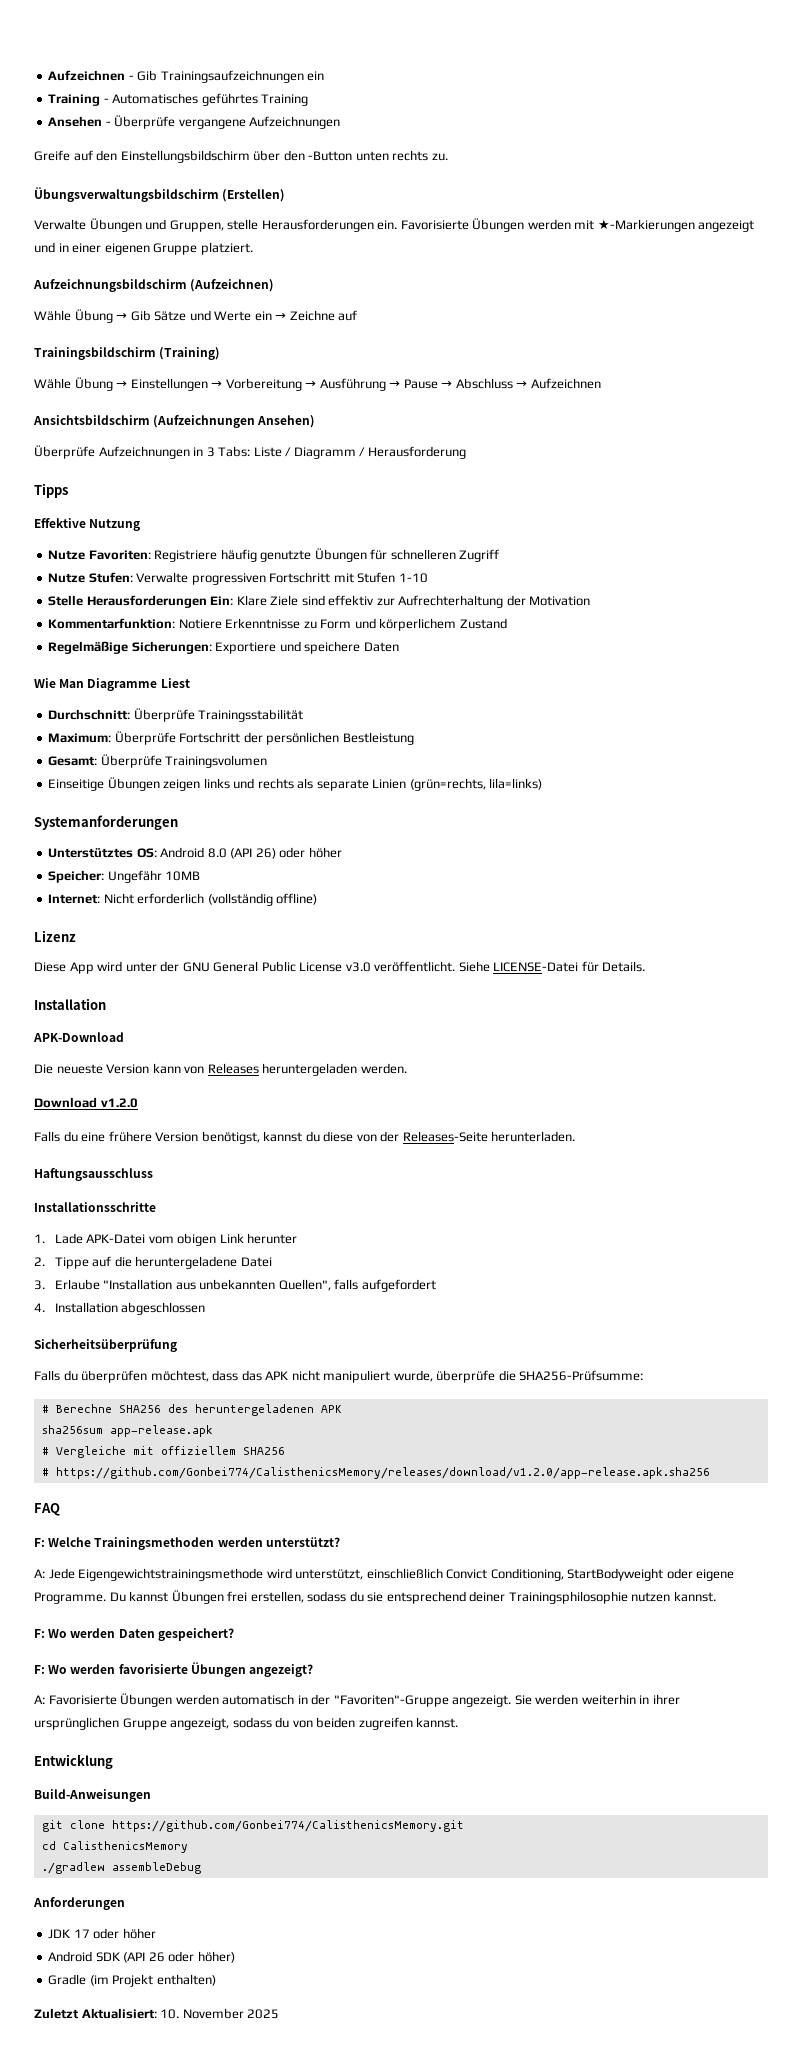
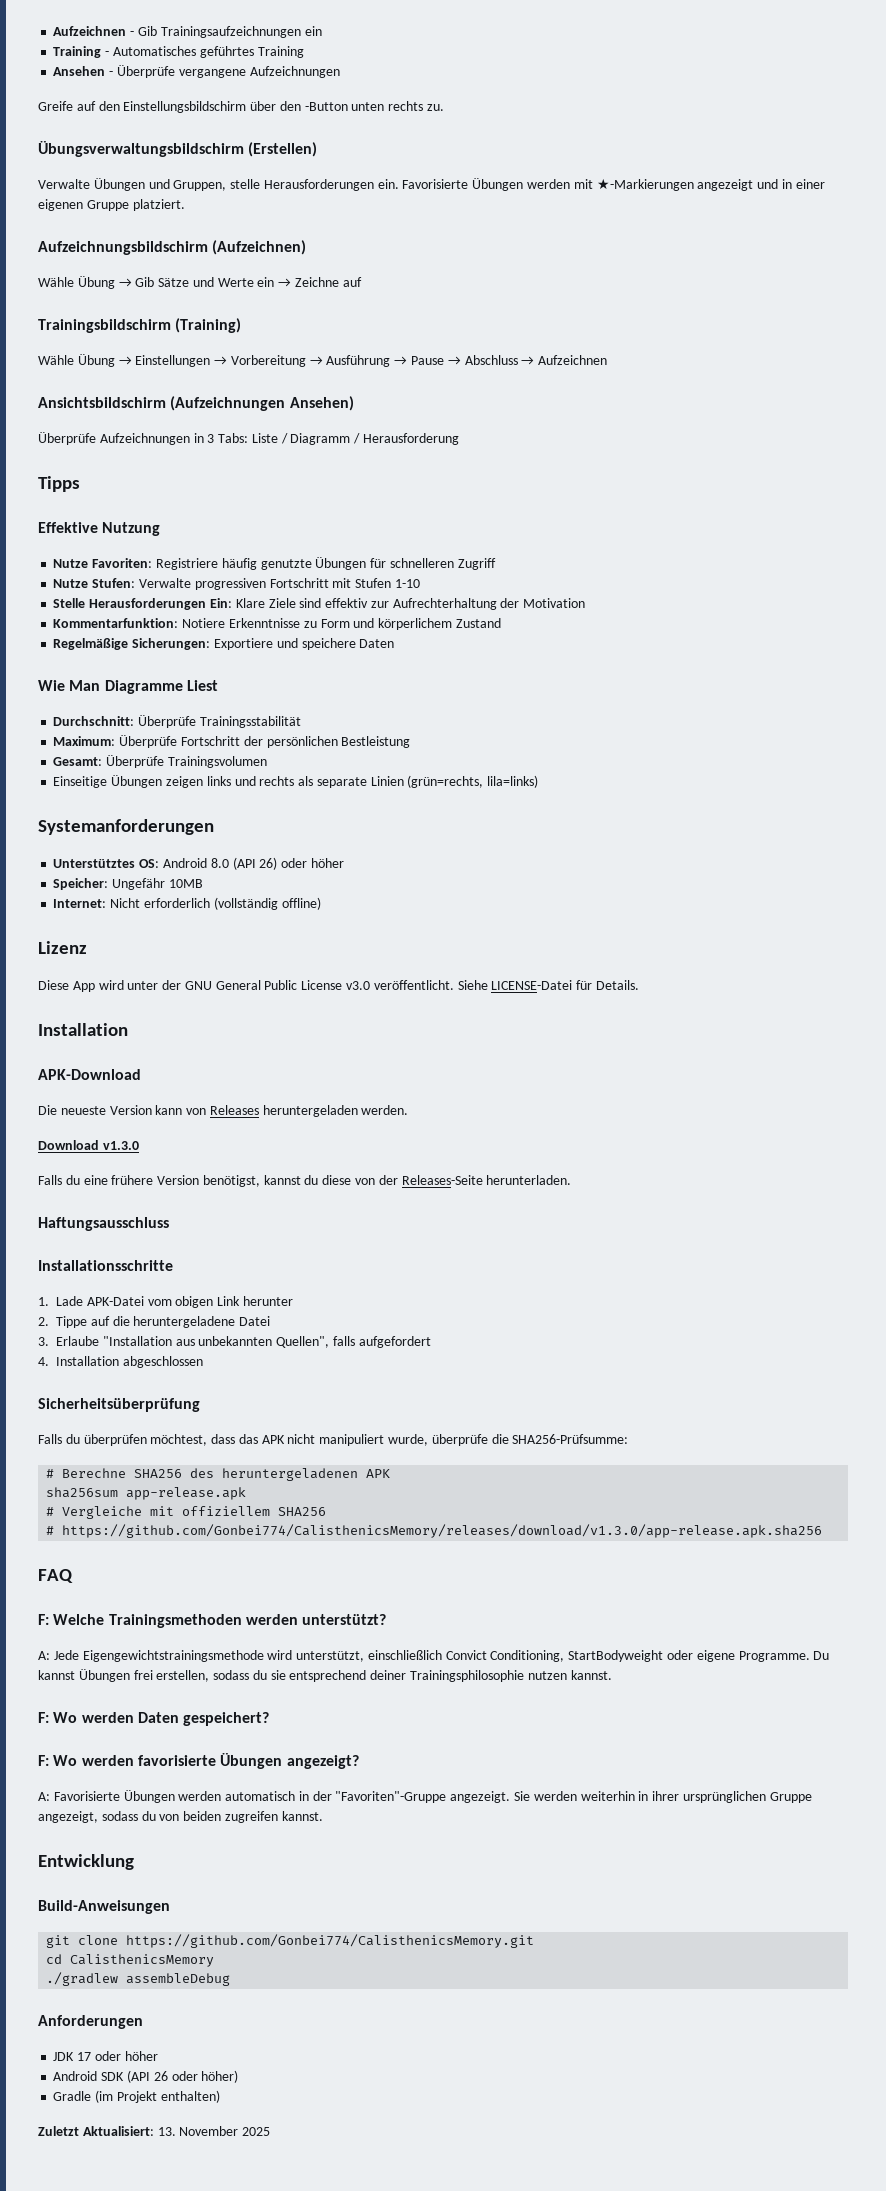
[100,1098,138,1108] v1.2.0 -> [102,1141,139,1150] v1.3.0
[55,1467,710,1479] https://github.com/Gonbei774/CalisthenicsMemory/releases/download/v1.2.0/app-release.apk.sha256 -> [62,1524,823,1538] https://github.com/Gonbei774/CalisthenicsMemory/releases/download/v1.3.0/app-release.apk.sha256
[160,2009,180,2019] 10. -> [157,2127,176,2136] 13.

